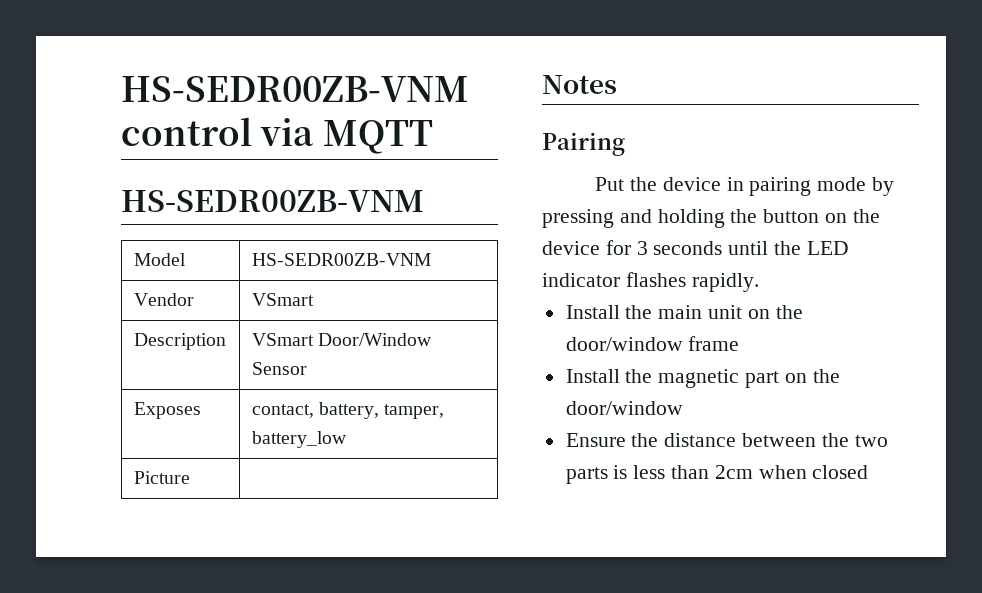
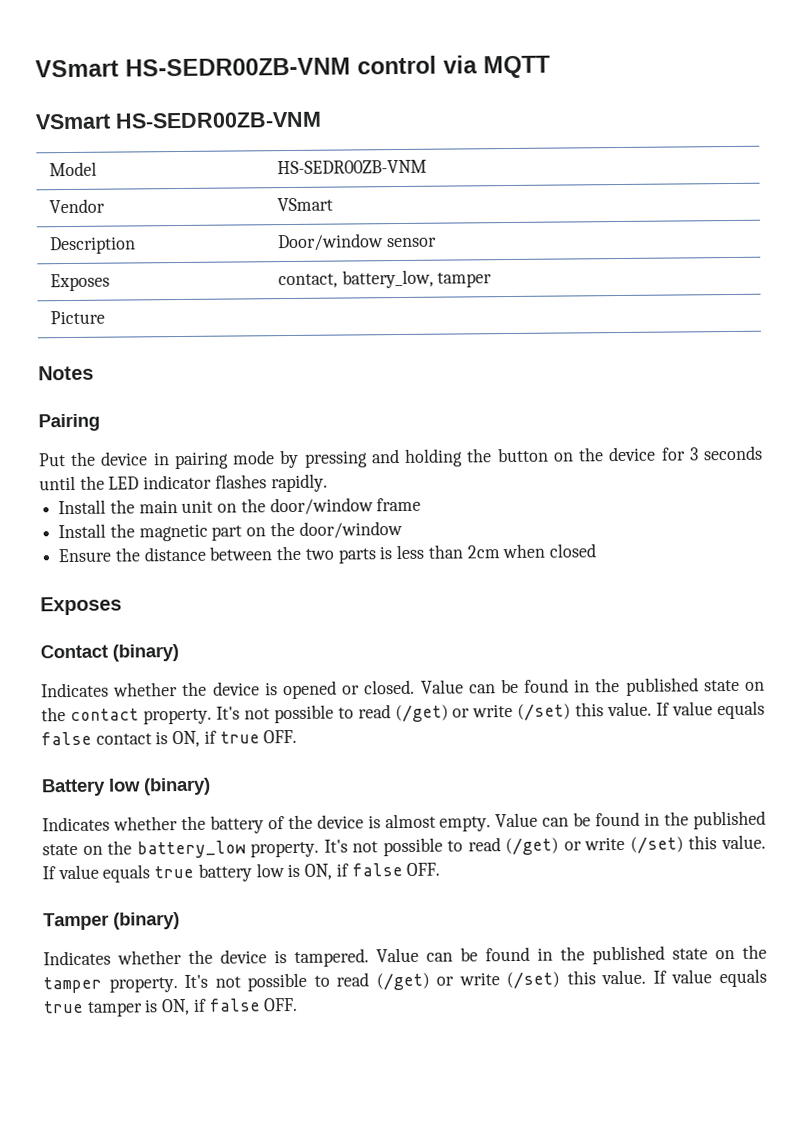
(121, 89) none -> [35,59,119,78] VSmart
(433, 137) none -> [35,113,111,130] VSmart
[251,333,432,346] [251,362,307,375] VSmart Door/Window Sensor -> [277,233,437,252] Door/window sensor
[319,402,445,419] [251,431,346,448] battery, tamper, battery_low -> [341,269,493,289] battery_low, tamper
(869, 472) none -> [40,596,122,616] [40,644,179,662] [41,677,765,700] [41,700,765,725] [41,729,298,748] [41,777,211,797] [42,810,766,834] [42,834,766,859] [42,862,441,883] [43,912,180,931] [43,944,767,967] [43,968,767,994] [43,997,299,1017] // Exposes // Contact (binary) // Indicates whether the device is opened or closed. Value can be found in the published state on the contact property. It's not possible to read (/get) or write (/set) this value. If value equals false contact is ON, if true OFF. // Battery low (binary) // Indicates whether the battery of the device is almost empty. Value can be found in the published state on the battery_low property. It's not possible to read (/get) or write (/set) this value. If value equals true battery low is ON, if false OFF. // Tamper (binary) // Indicates whether the device is tampered. Value can be found in the published state on the tamper property. It's not possible to read (/get) or write (/set) this value. If value equals true tamper is ON, if false OFF.

